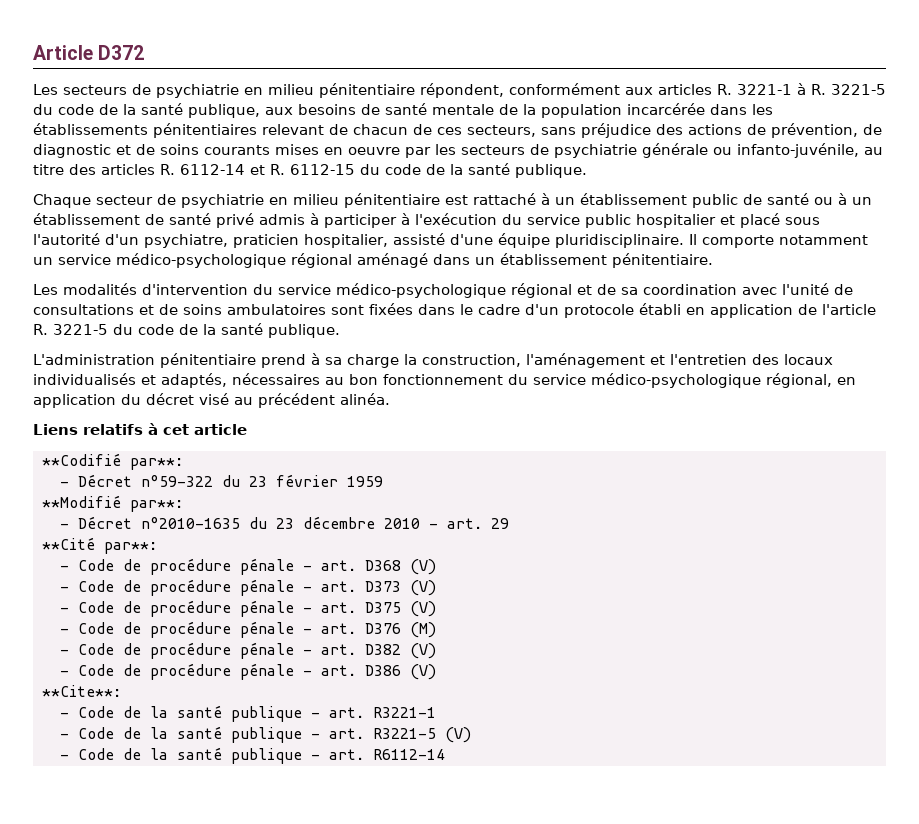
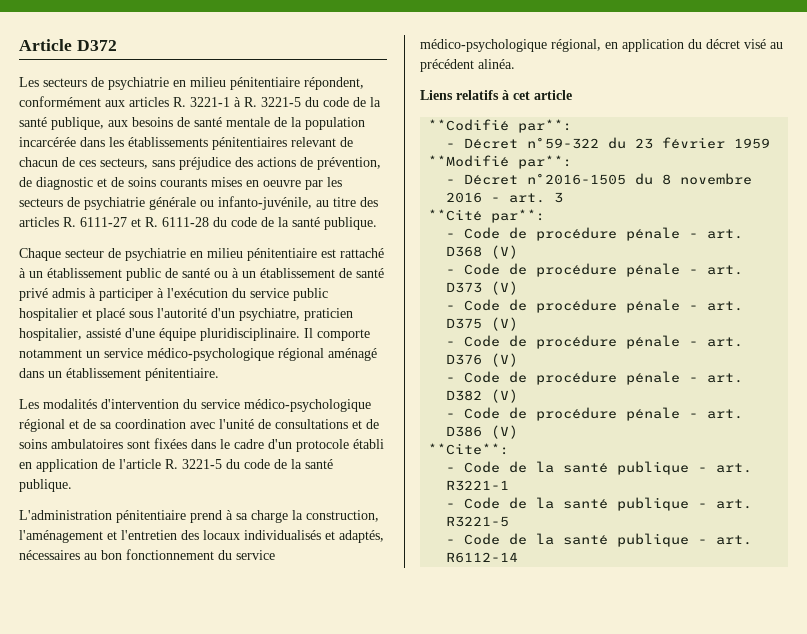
[180,164,245,175] 6112-14 -> [80,217,127,227] 6111-27
[290,164,355,175] 6112-15 -> [162,217,209,227] 6111-28
[141,516,509,529] n°2010-1635 du 23 décembre 2010 - art. 29 -> [527,173,753,185] [446,192,564,203] n°2016-1505 du 8 novembre 2016 - art. 3
[410,622,436,638] (M) -> [491,353,519,367] (V)
[445,727,471,743] (V) -> (510, 521) none

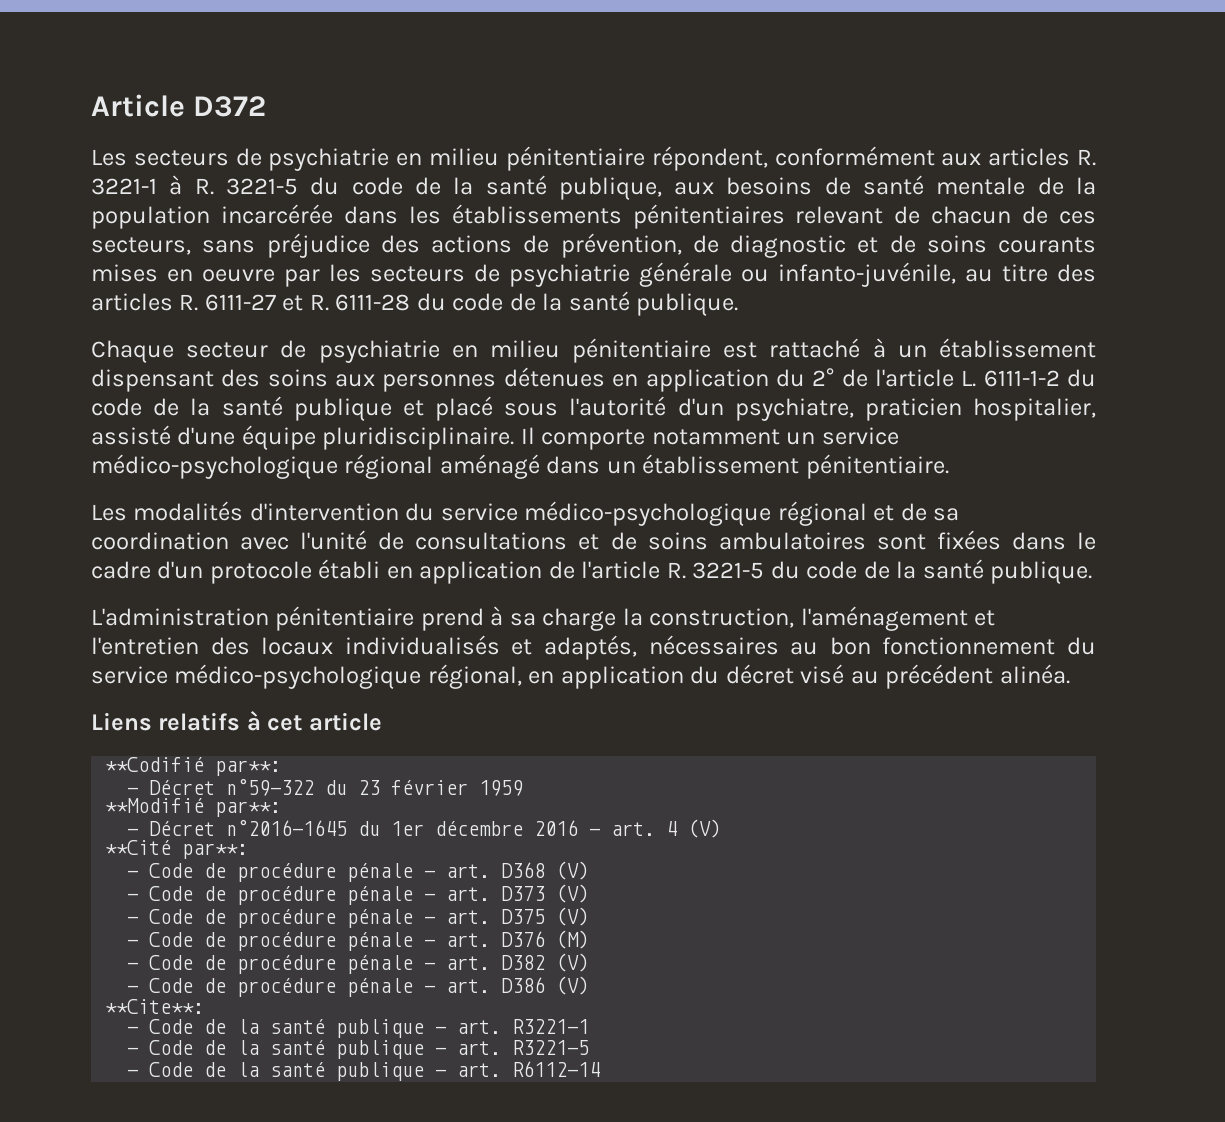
[126,268,384,281] [19,288,328,301] [19,308,78,321] public de santé ou à un établissement de santé privé admis à participer à l'exécution du service public hospitalier -> [91,367,1097,392] [91,396,392,421] dispensant des soins aux personnes détenues en application du 2° de l'article L. 6111-1-2 du code de la santé publique
[527,173,753,185] n°2016-1505 du 8 novembre -> [226,819,524,836] n°2016-1645 du 1er décembre
[554,192,564,203] 3 -> [666,819,722,838] 4 (V)
[491,353,519,367] (V) -> [556,930,590,949] (M)

